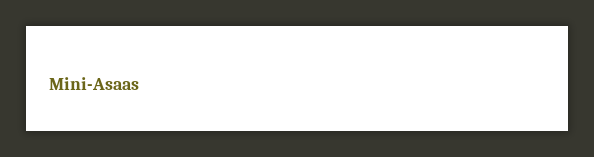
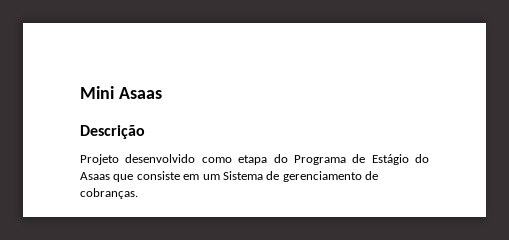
[49,77,139,90] Mini-Asaas -> [80,86,162,99] [80,125,145,139] [80,154,429,165] [80,171,378,182] [80,188,138,199] Mini Asaas // Descrição // Projeto desenvolvido como etapa do Programa de Estágio do Asaas que consiste em um Sistema de gerenciamento de cobranças.

